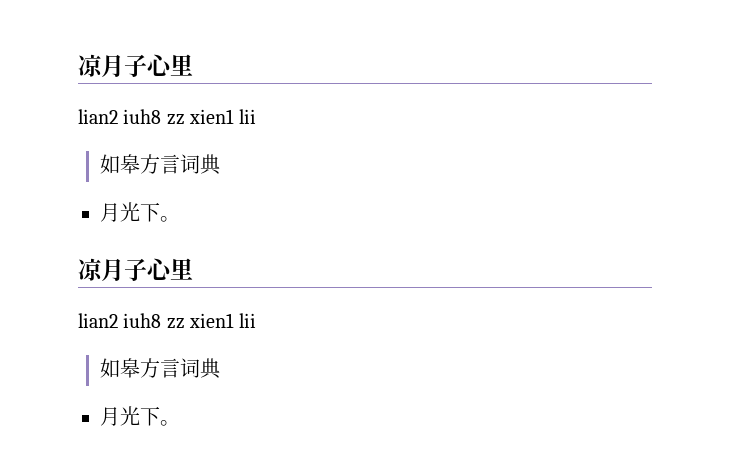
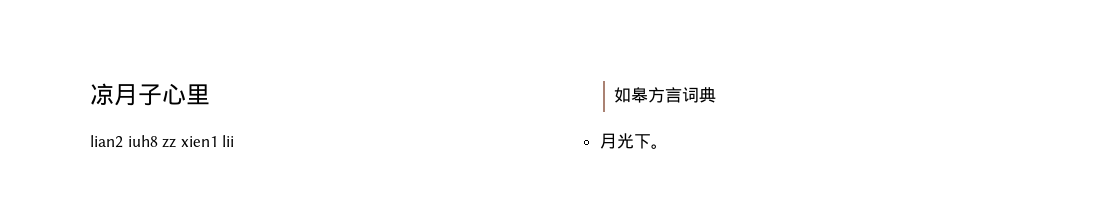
[78,258,193,282] [78,313,256,329] [100,358,222,379] [100,406,180,426] // 凉月子心里 // lian2 iuh8 zz xien1 lii // 如皋方言词典 // 月光下。 -> (668, 146) none

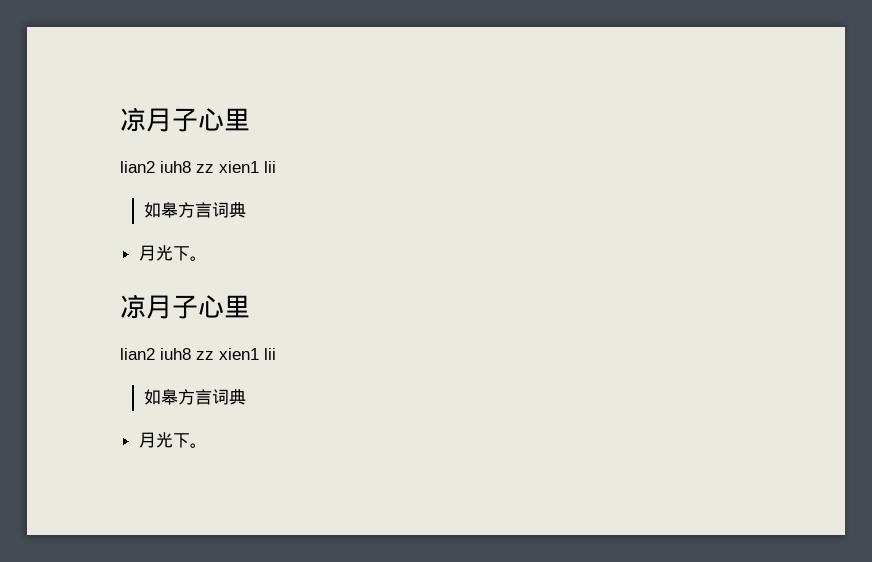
(668, 146) none -> [120,294,250,319] [120,348,276,360] [143,389,246,405] [138,432,207,448] // 凉月子心里 // lian2 iuh8 zz xien1 lii // 如皋方言词典 // 月光下。

